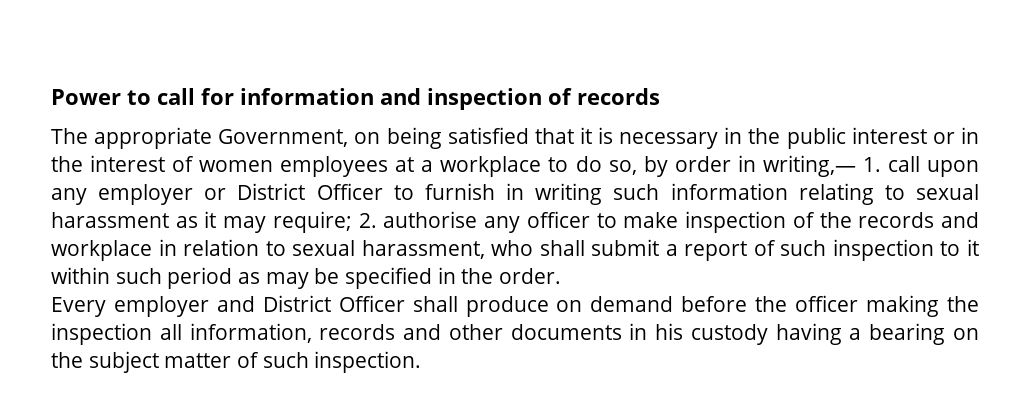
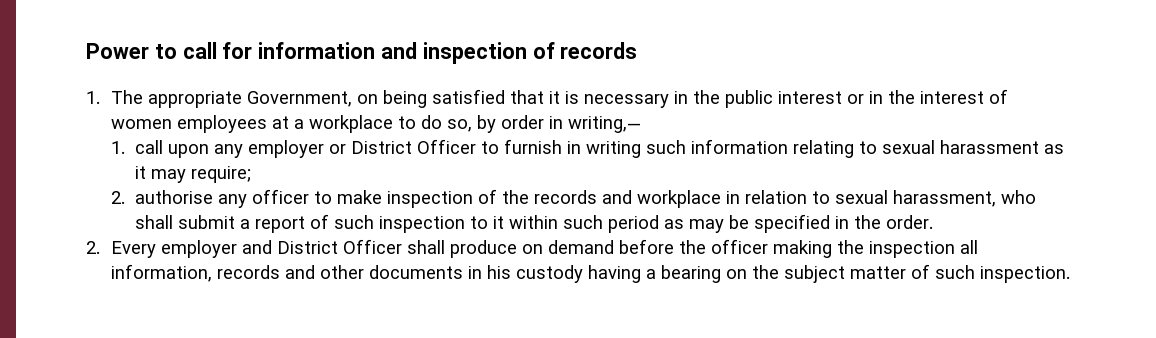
(660, 96) none -> [86,91,100,104] 1.
(856, 166) none -> (641, 124) //
(352, 222) none -> (252, 174) //
(562, 276) none -> [86,241,100,254] 2.

